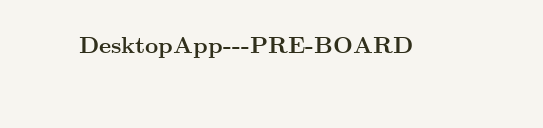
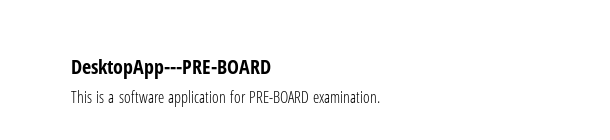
(413, 47) none -> [71,90,381,107] // This is a software application for PRE-BOARD examination.

